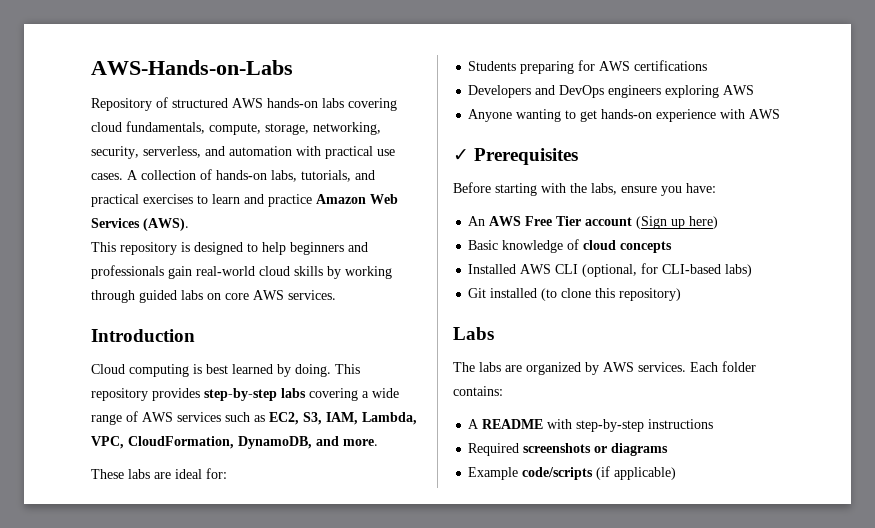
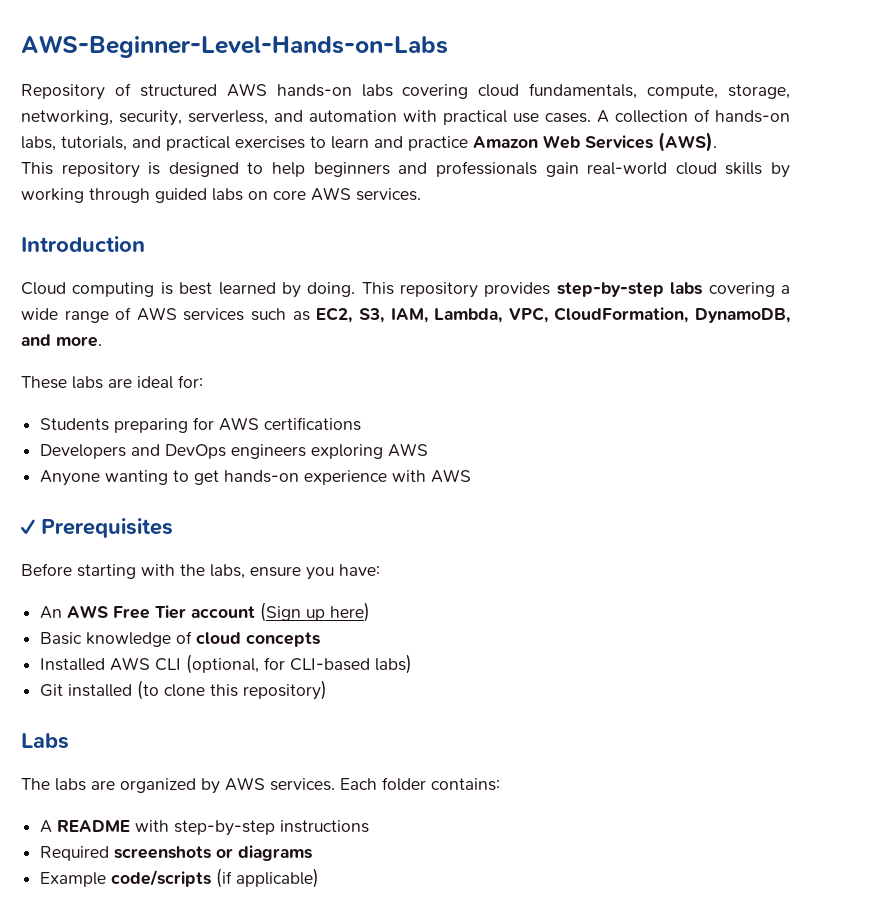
[91,60,293,75] AWS-Hands-on-Labs -> [21,35,448,58] AWS-Beginner-Level-Hands-on-Labs

